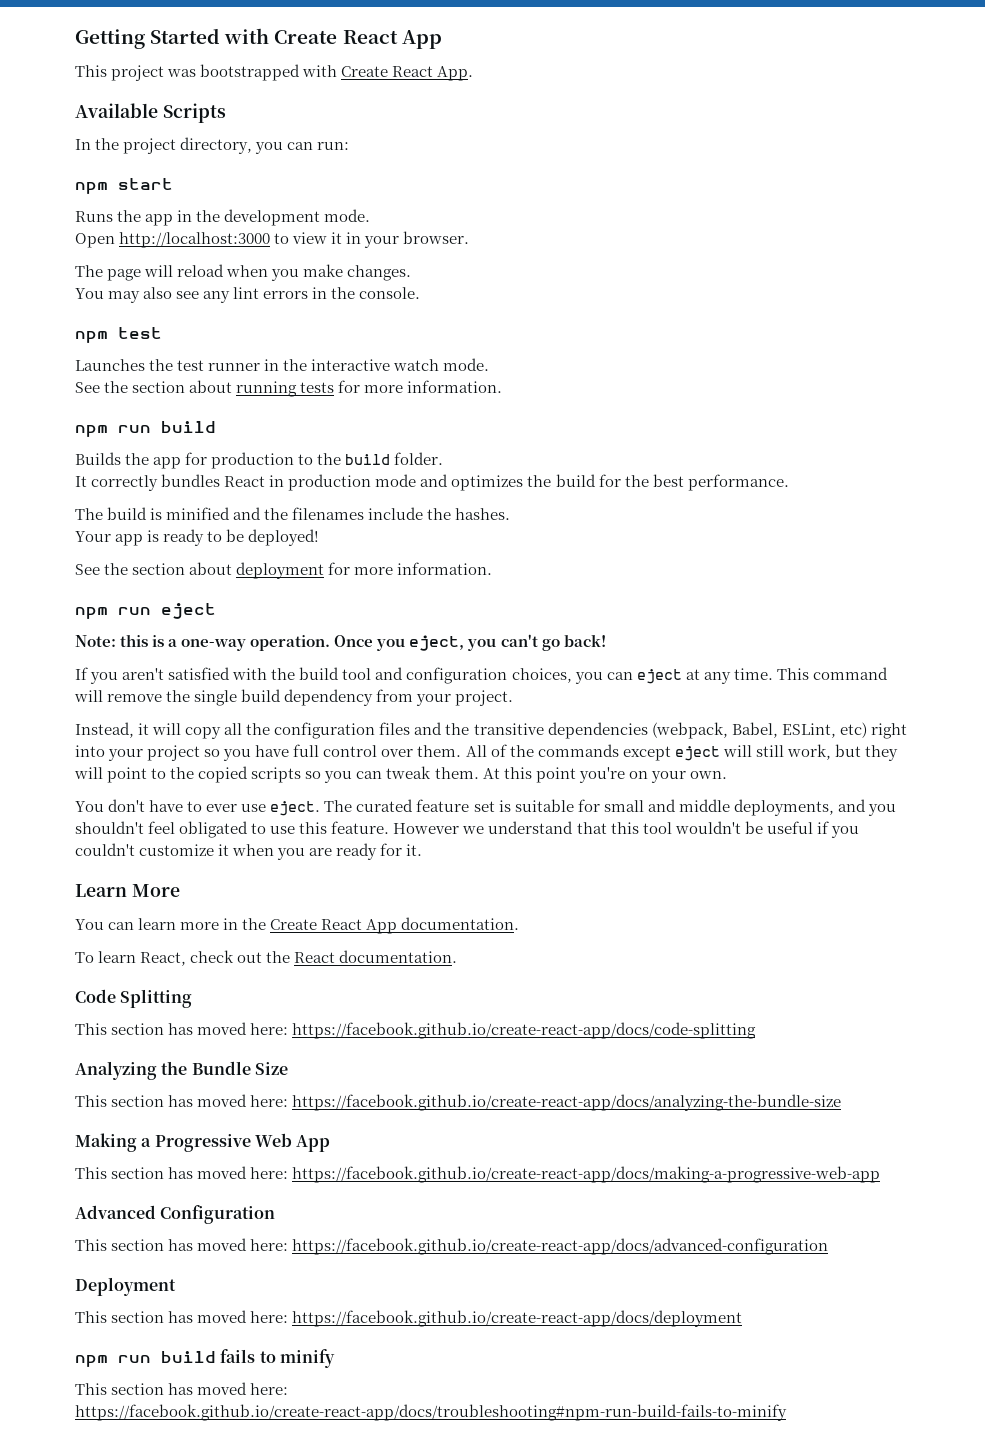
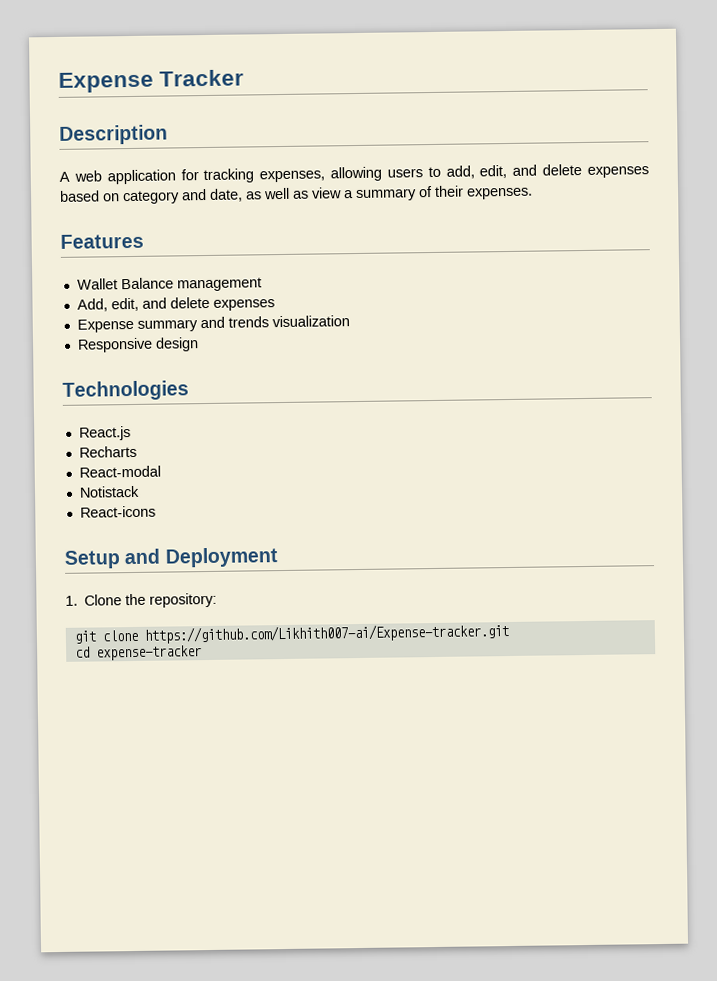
[75,28,442,49] [75,64,474,81] [75,103,226,123] [75,137,350,154] [75,178,173,194] [75,209,371,226] [75,231,470,248] [75,264,412,281] [75,287,421,303] [75,327,162,343] [75,358,490,371] [75,380,503,397] [75,421,216,437] [75,452,444,469] [75,474,789,491] [75,507,511,520] [75,529,320,546] [75,562,493,579] [75,603,216,619] [75,634,606,651] [75,667,888,684] [74,689,514,706] [75,722,907,739] [75,744,898,761] [74,766,727,783] [75,799,896,816] [75,821,859,838] [75,843,423,860] [75,884,180,897] [75,917,520,934] [75,950,458,966] [75,989,193,1008] [75,1022,757,1039] [75,1061,288,1080] [75,1094,842,1111] [75,1133,331,1152] [75,1166,881,1183] [75,1205,276,1224] [75,1238,829,1255] [75,1277,176,1296] [75,1310,743,1327] [75,1349,335,1368] [75,1382,289,1395] [75,1404,787,1421] Getting Started with Create React App // This project was bootstrapped with Create React App. // Available Scripts // In the project directory, you can run: // npm start // Runs the app in the development mode. // Open http://localhost:3000 to view it in your browser. // The page will reload when you make changes. // You may also see any lint errors in the console. // npm test // Launches the test runner in the interactive watch mode. // See the section about running tests for more information. // npm run build // Builds the app for production to the build folder. // It correctly bundles React in production mode and optimizes the build for the best performance. // The build is minified and the filenames include the hashes. // Your app is ready to be deployed! // See the section about deployment for more information. // npm run eject // Note: this is a one-way operation. Once you eject, you can't go back! // If you aren't satisfied with the build tool and configuration choices, you can eject at any time. This command will remove the single build dependency from your project. // Instead, it will copy all the configuration files and the transitive dependencies (webpack, Babel, ESLint, etc) right into your project so you have full control over them. All of the commands except eject will still work, but they will point to the copied scripts so you can tweak them. At this point you're on your own. // You don't have to ever use eject. The curated feature set is suitable for small and middle deployments, and you shouldn't feel obligated to use this feature. However we understand that this tool wouldn't be useful if you couldn't customize it when you are ready for it. // Learn More // You can learn more in the Create React App documentation. // To learn React, check out the React documentation. // Code Splitting // This section has moved here: https://facebook.github.io/create-react-app/docs/code-splitting // Analyzing the Bundle Size // This section has moved here: https://facebook.github.io/create-react-app/docs/analyzing-the-bundle-size // Making a Progressive Web App // This section has moved here: https://facebook.github.io/create-react-app/docs/making-a-progressive-web-app // Advanced Configuration // This section has moved here: https://facebook.github.io/create-react-app/docs/advanced-configuration // Deployment // This section has moved here: https://facebook.github.io/create-react-app/docs/deployment // npm run build fails to minify // This section has moved here: https://facebook.github.io/create-react-app/docs/troubleshooting#npm-run-build-fails-to-minify -> [58,69,245,93] [59,124,168,145] [59,163,650,185] [60,185,533,205] [60,233,144,249] [76,277,262,292] [76,296,275,312] [76,315,350,333] [76,337,199,353] [62,380,189,401] [78,426,131,441] [78,445,137,458] [78,465,161,478] [78,485,140,498] [79,505,156,518] [64,547,278,569] [65,592,218,608] [73,623,509,644] [74,645,202,661] Expense Tracker // Description // A web application for tracking expenses, allowing users to add, edit, and delete expenses based on category and date, as well as view a summary of their expenses. // Features // Wallet Balance management // Add, edit, and delete expenses // Expense summary and trends visualization // Responsive design // Technologies // React.js // Recharts // React-modal // Notistack // React-icons // Setup and Deployment // 1. Clone the repository: // git clone https://github.com/Likhith007-ai/Expense-tracker.git // cd expense-tracker

